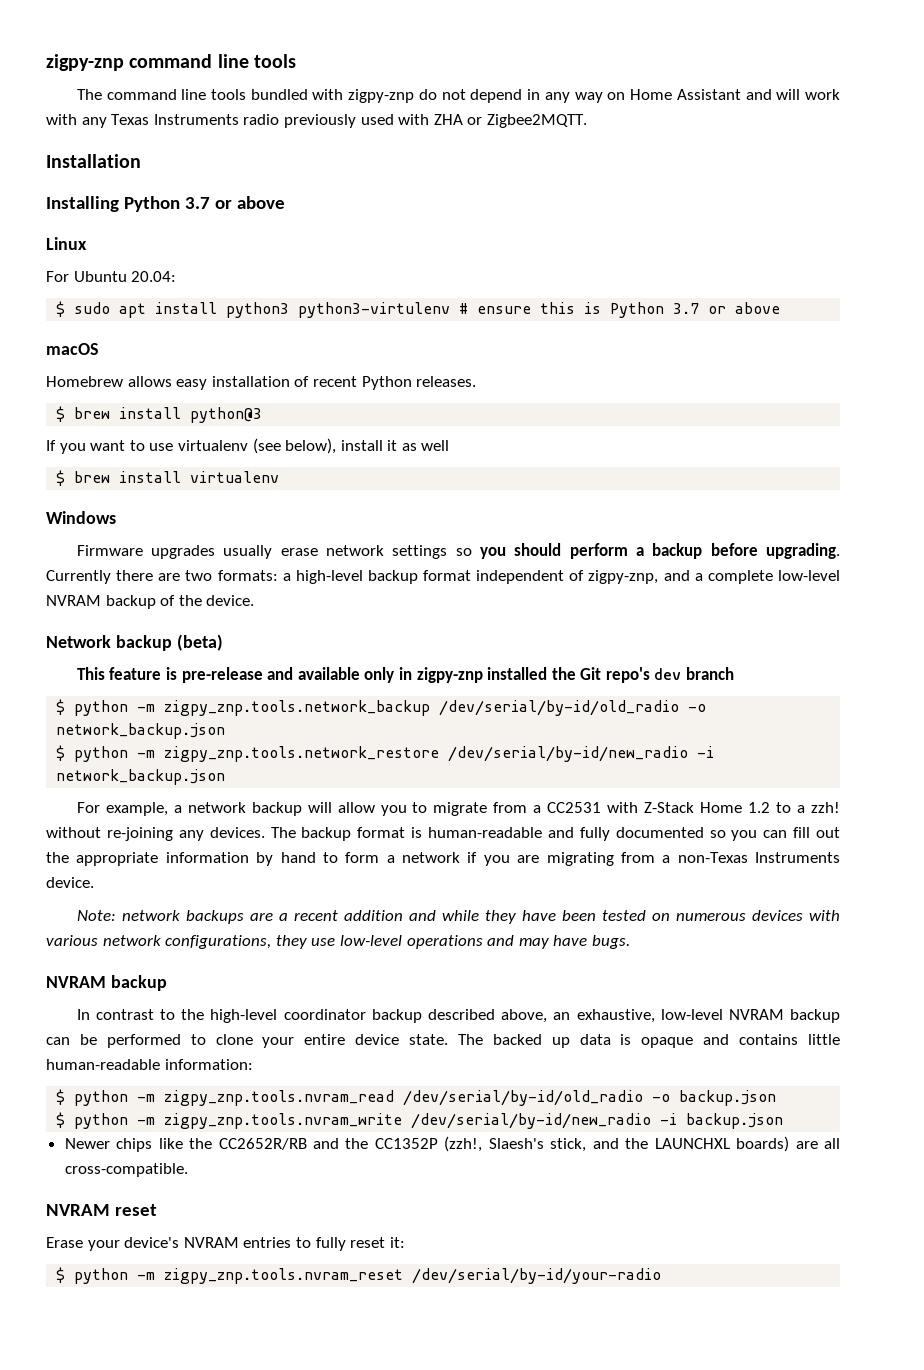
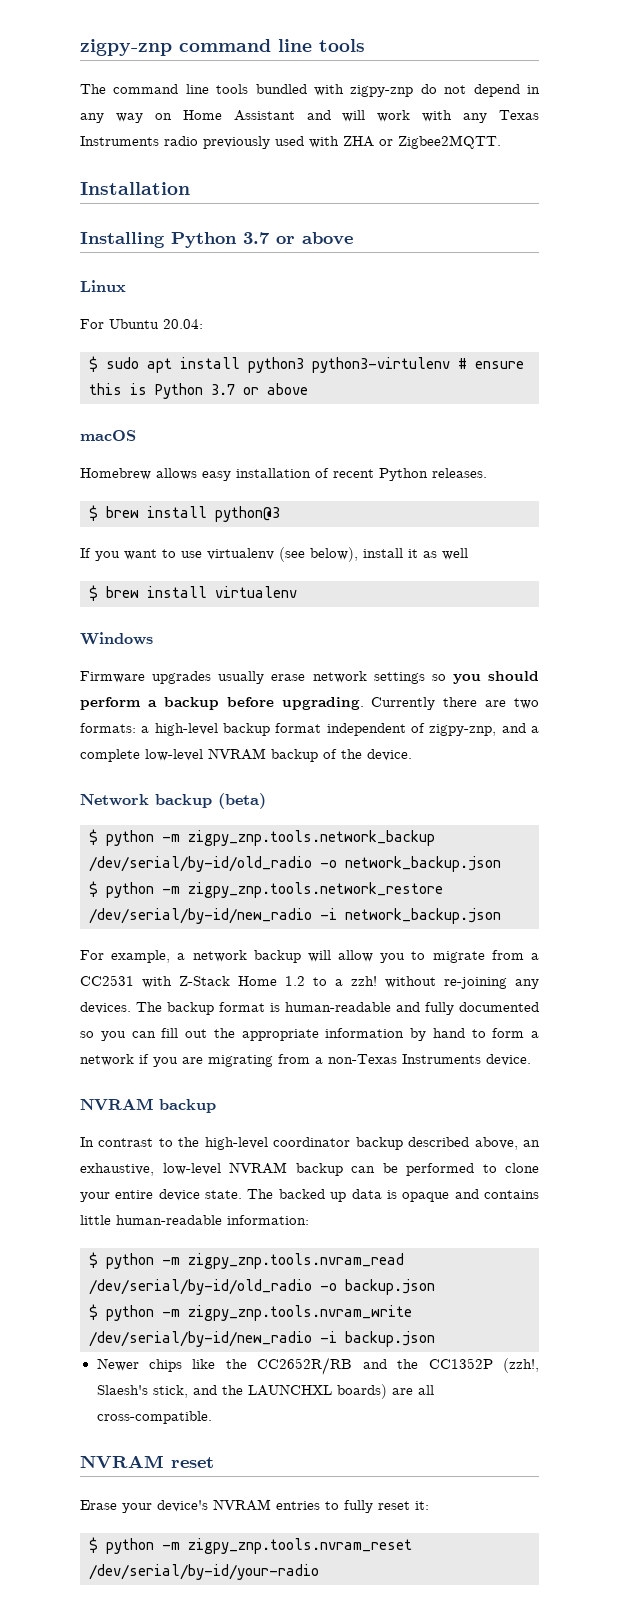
[76,667,735,683] // This feature is pre-release and available only in zigpy-znp installed the Git repo's dev branch -> (266, 801) none
[76,910,841,924] [46,935,630,949] // Note: network backups are a recent addition and while they have been tested on numerous devices with various network configurations, they use low-level operations and may have bugs. -> (531, 1060) none

